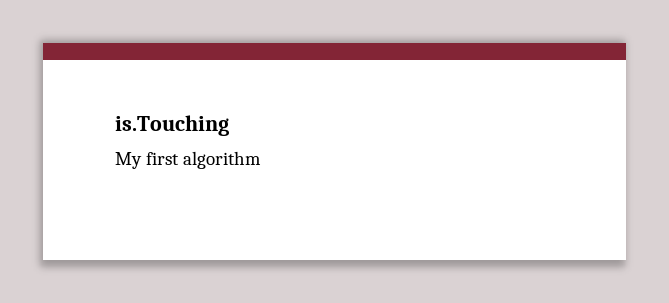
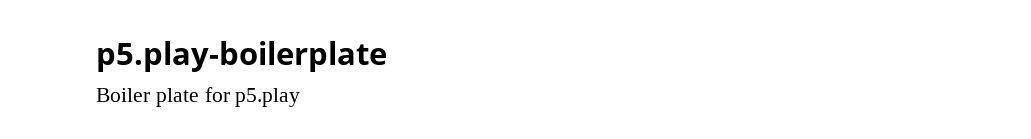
[115,115,229,136] [115,151,262,169] is.Touching // My first algorithm -> [96,41,387,72] [96,87,301,107] p5.play-boilerplate // Boiler plate for p5.play

